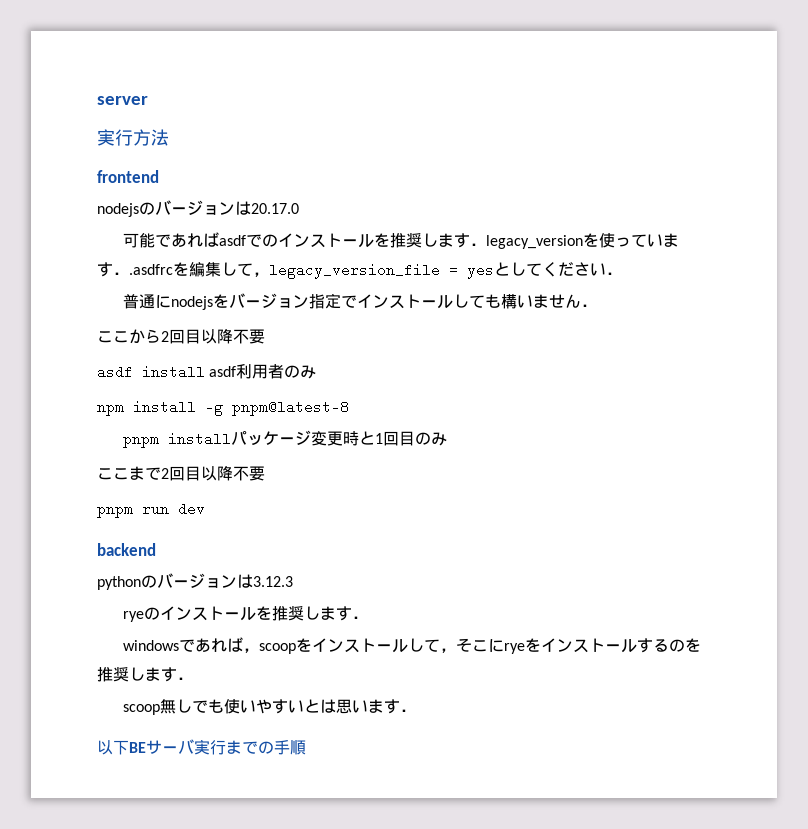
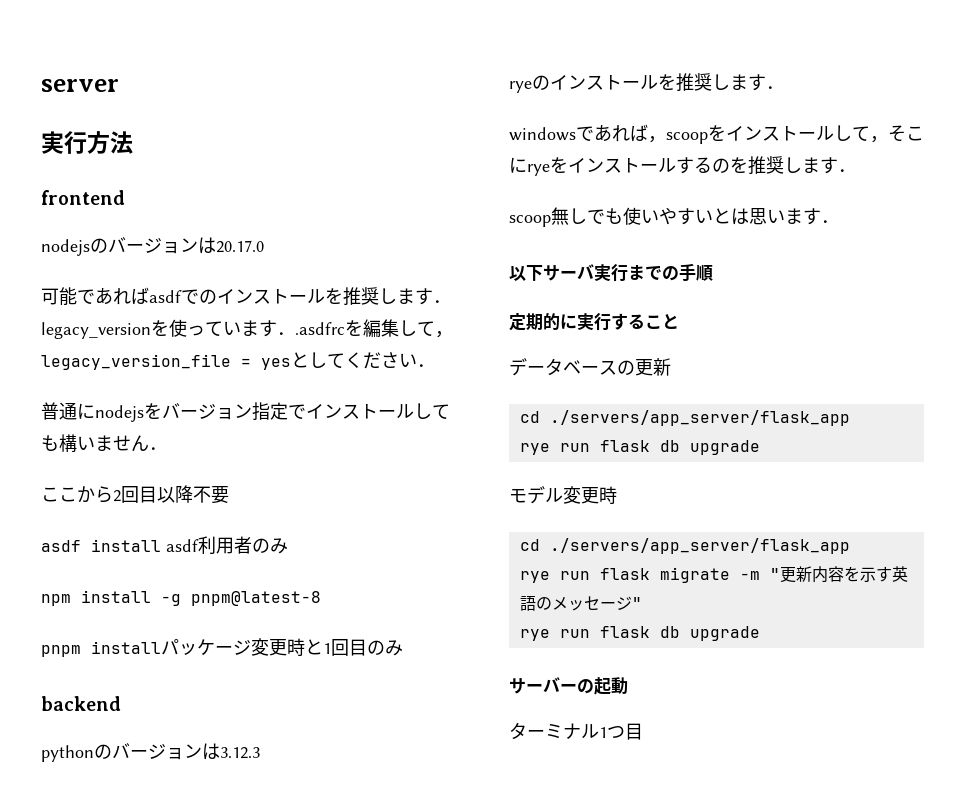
[97,466,265,481] [97,502,205,518] // ここまで2回目以降不要 // pnpm run dev -> (403, 648) none
[129,742,146,753] BE -> (543, 273) none
(306, 747) none -> [509,313,679,331] [509,358,671,376] [519,410,850,426] [519,440,760,455] [509,486,617,504] [519,538,850,554] [519,566,908,583] [519,596,642,611] [519,626,760,641] [509,677,628,695] [509,722,643,740] // 定期的に実行すること // データベースの更新 // cd ./servers/app_server/flask_app // rye run flask db upgrade // モデル変更時 // cd ./servers/app_server/flask_app // rye run flask migrate -m "更新内容を示す英語のメッセージ" // rye run flask db upgrade // サーバーの起動 // ターミナル1つ目

